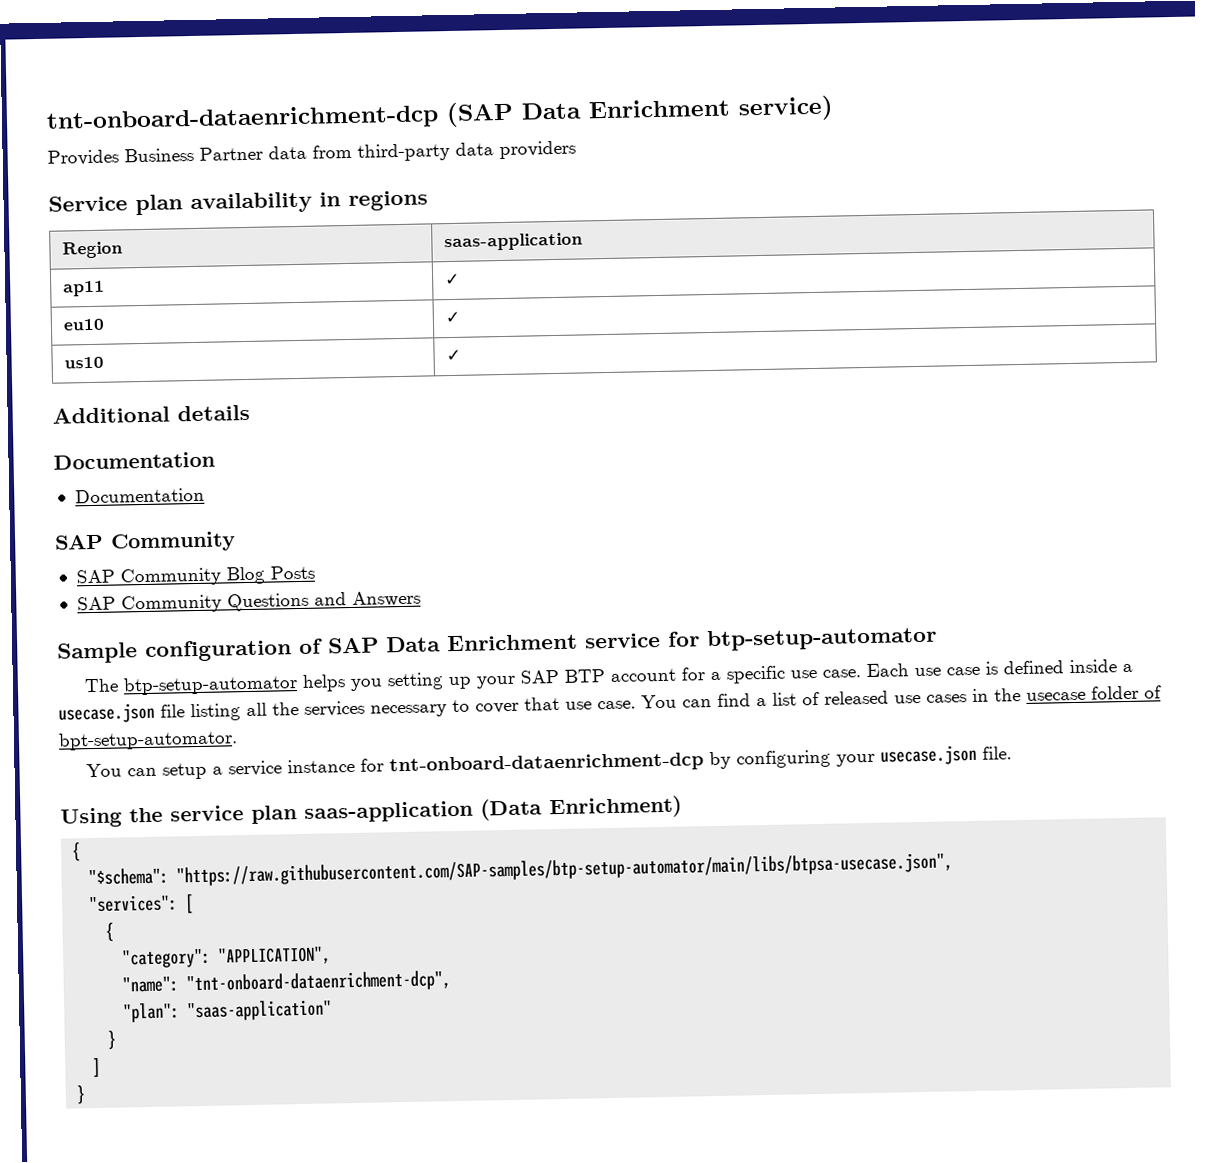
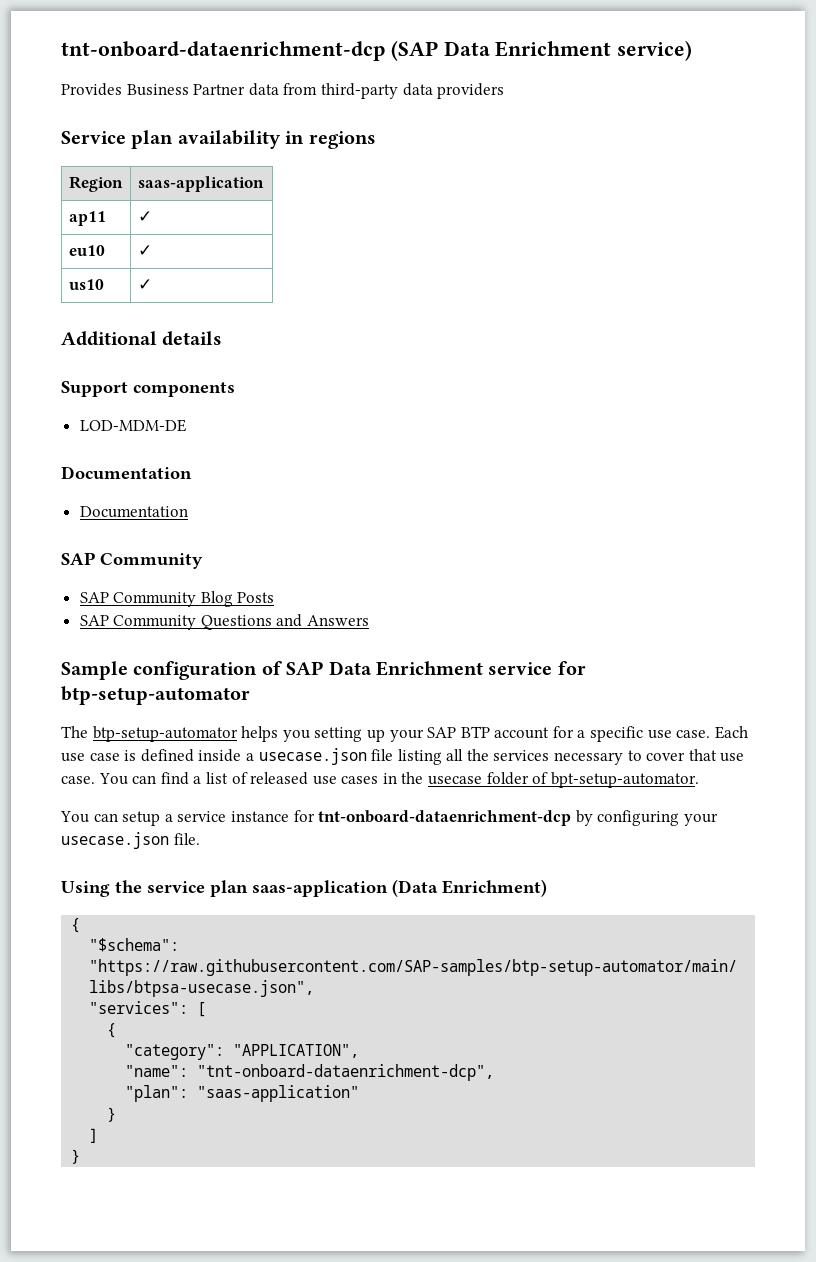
(250, 413) none -> [61,381,235,397] [79,419,186,432] // Support components // LOD-MDM-DE

